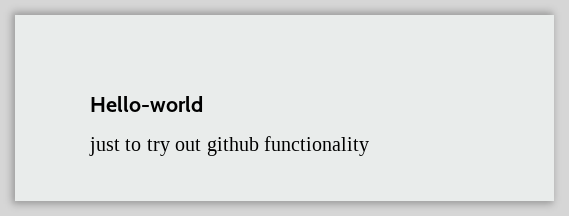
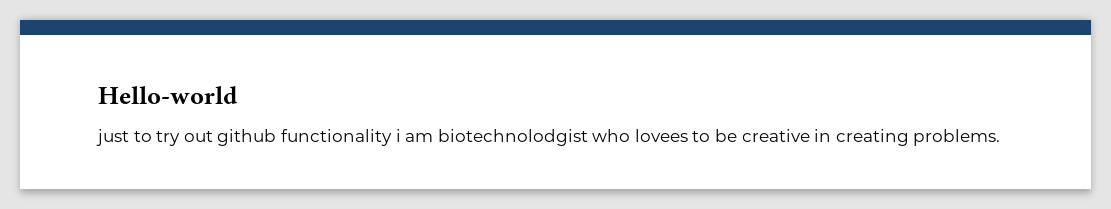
(369, 146) none -> [395,129,1001,146] i am biotechnolodgist who lovees to be creative in creating problems.

